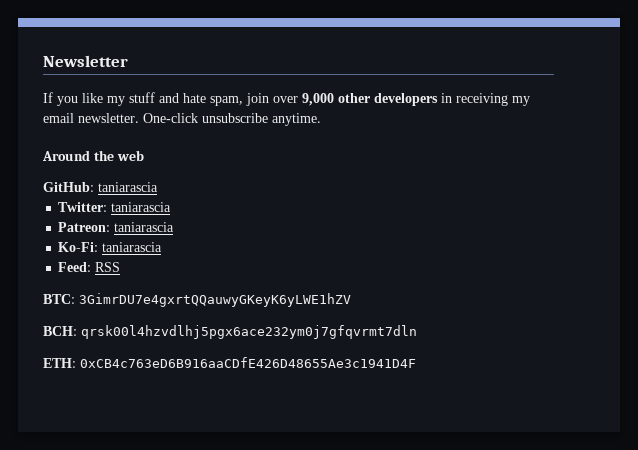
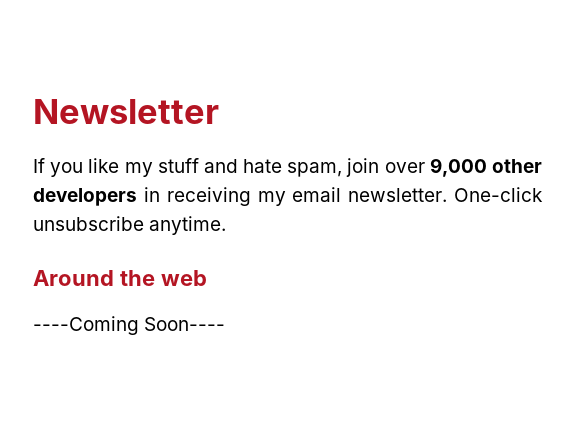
[43,182,158,192] [58,202,172,212] [58,222,175,232] [58,242,163,252] [58,262,121,272] [43,293,351,307] [43,325,417,339] [43,357,416,368] GitHub: taniarascia // Twitter: taniarascia // Patreon: taniarascia // Ko-Fi: taniarascia // Feed: RSS // BTC: 3GimrDU7e4gxrtQQauwyGKeyK6yLWE1hZV // BCH: qrsk00l4hzvdlhj5pgx6ace232ym0j7gfqvrmt7dln // ETH: 0xCB4c763eD6B916aaCDfE426D48655Ae3c1941D4F -> [33,316,226,335] ----Coming Soon----

